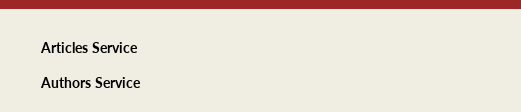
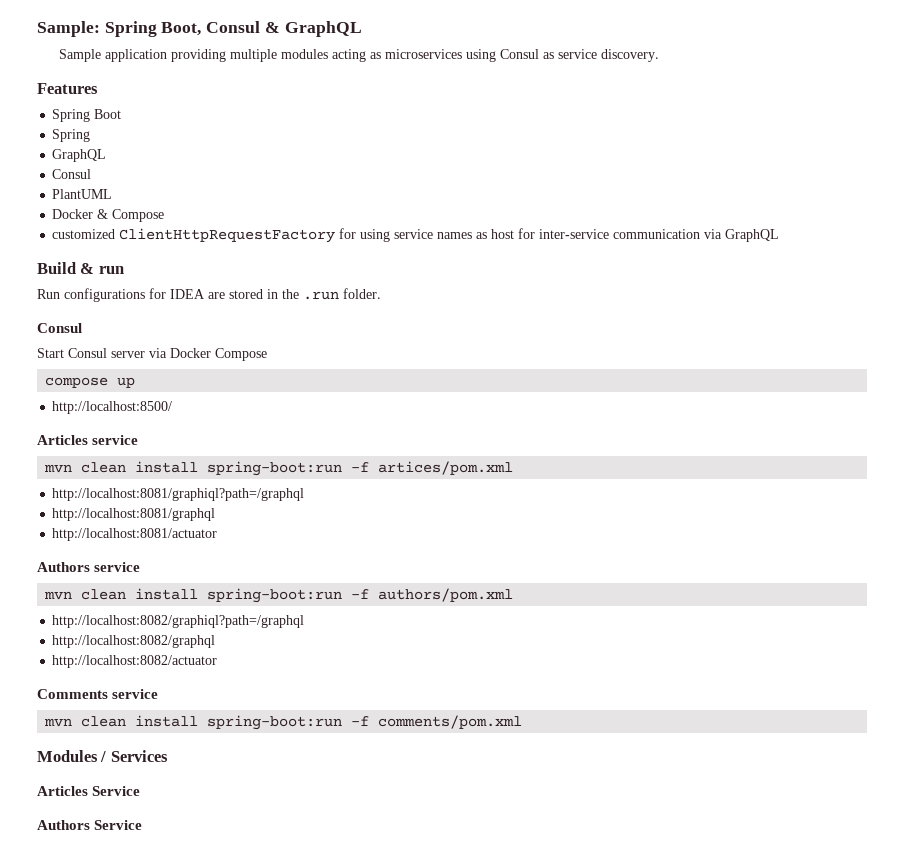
(40, 47) none -> [37,21,362,37] [58,49,659,62] [37,83,98,94] [52,109,122,122] [52,129,91,142] [52,149,107,162] [52,169,92,179] [52,189,113,199] [52,209,165,222] [52,228,780,243] [37,262,124,274] [37,288,381,302] [37,323,82,333] [37,348,267,361] [45,377,136,388] [52,401,173,414] [37,435,139,445] [44,461,514,476] [52,488,305,501] [52,508,216,521] [52,528,218,541] [37,562,141,572] [44,588,514,603] [52,615,305,628] [52,635,216,648] [52,655,218,668] [37,689,159,699] [44,715,523,730] [37,750,168,762] Sample: Spring Boot, Consul & GraphQL // Sample application providing multiple modules acting as microservices using Consul as service discovery. // Features // Spring Boot // Spring // GraphQL // Consul // PlantUML // Docker & Compose // customized ClientHttpRequestFactory for using service names as host for inter-service communication via GraphQL // Build & run // Run configurations for IDEA are stored in the .run folder. // Consul // Start Consul server via Docker Compose // compose up // http://localhost:8500/ // Articles service // mvn clean install spring-boot:run -f artices/pom.xml // http://localhost:8081/graphiql?path=/graphql // http://localhost:8081/graphql // http://localhost:8081/actuator // Authors service // mvn clean install spring-boot:run -f authors/pom.xml // http://localhost:8082/graphiql?path=/graphql // http://localhost:8082/graphql // http://localhost:8082/actuator // Comments service // mvn clean install spring-boot:run -f comments/pom.xml // Modules / Services //

